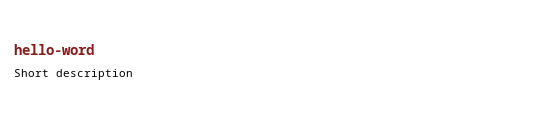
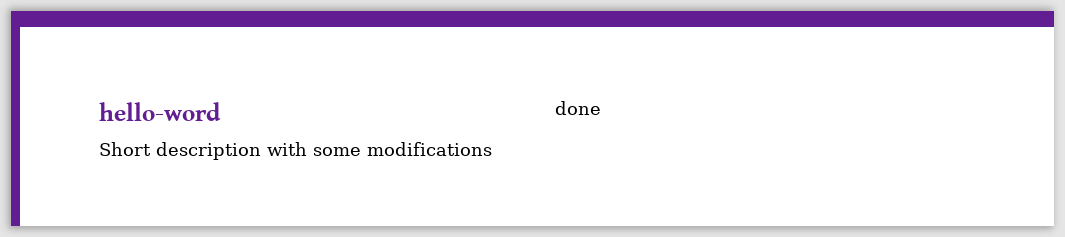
(133, 74) none -> [267,142,492,156] [555,101,601,115] with some modifications done

